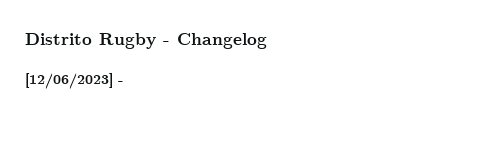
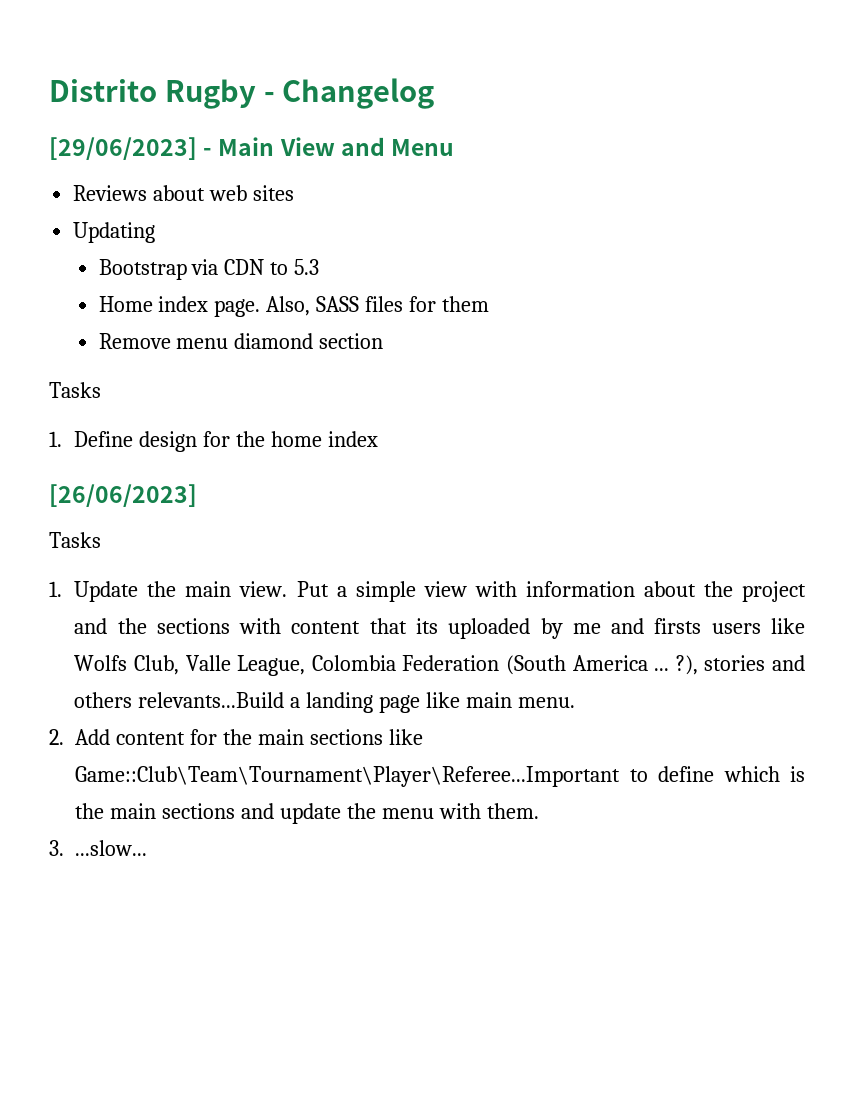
[25,73,123,89] [12/06/2023] - -> [49,137,455,160] [73,185,295,201] [73,222,156,243] [98,259,320,280] [98,296,490,317] [98,333,384,349] [49,382,101,398] [49,431,379,452] [49,484,197,507] [49,532,101,548] [49,581,806,602] [74,618,805,639] [74,655,805,676] [74,692,575,713] [49,729,423,745] [75,766,805,787] [75,803,539,824] [49,840,147,856] [29/06/2023] - Main View and Menu // Reviews about web sites // Updating // Bootstrap via CDN to 5.3 // Home index page. Also, SASS files for them // Remove menu diamond section // Tasks // 1. Define design for the home index // [26/06/2023] // Tasks // 1. Update the main view. Put a simple view with information about the project and the sections with content that its uploaded by me and firsts users like Wolfs Club, Valle League, Colombia Federation (South America ... ?), stories and others relevants...Build a landing page like main menu. // 2. Add content for the main sections like Game::Club\Team\Tournament\Player\Referee...Important to define which is the main sections and update the menu with them. // 3. ...slow...

